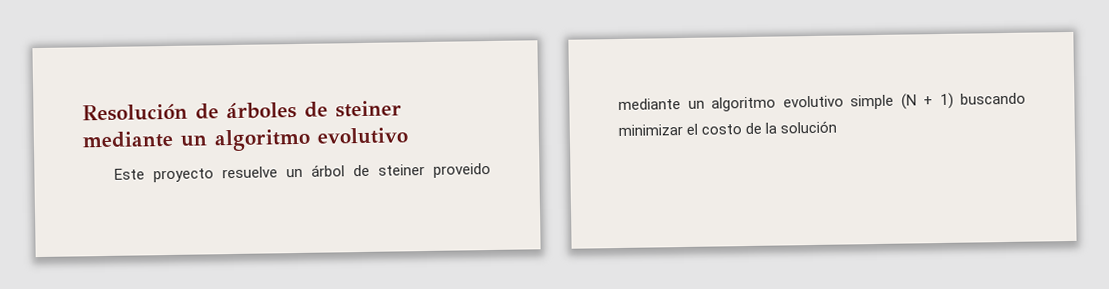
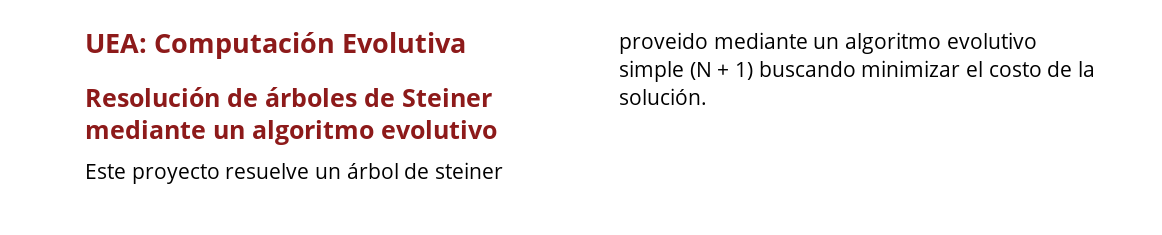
(82, 112) none -> [85,32,467,59] UEA: Computación Evolutiva //
[335,100,402,118] steiner -> [402,88,492,107] Steiner
[780,120,838,134] solución -> [619,88,707,105] solución.

